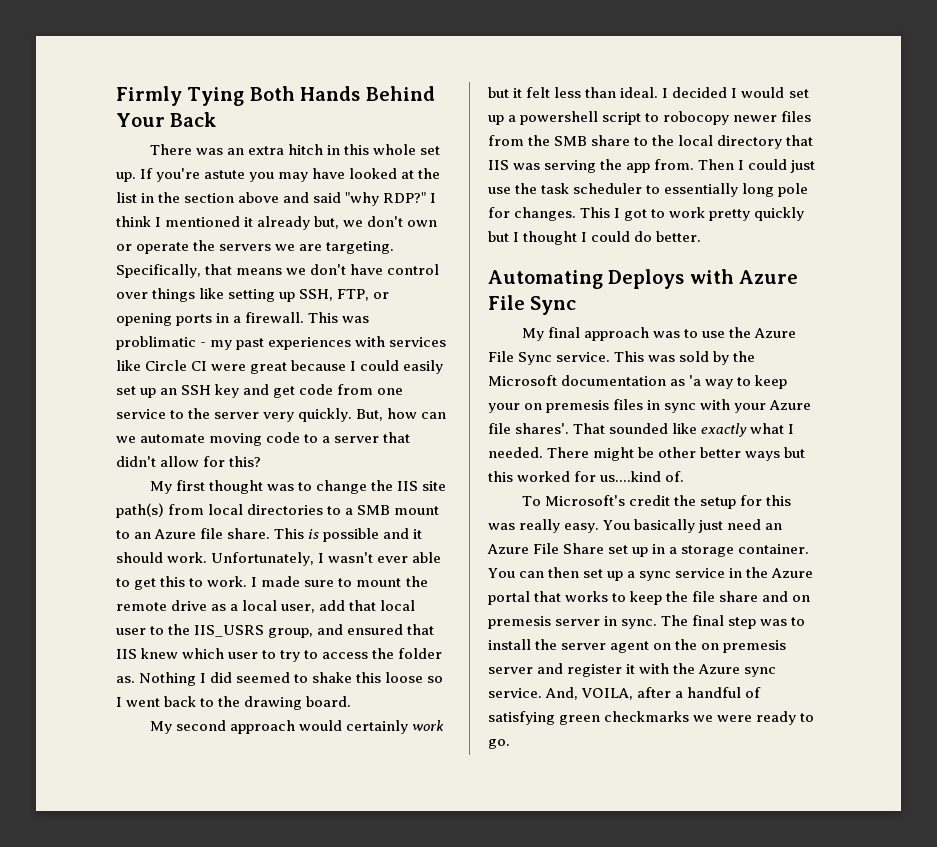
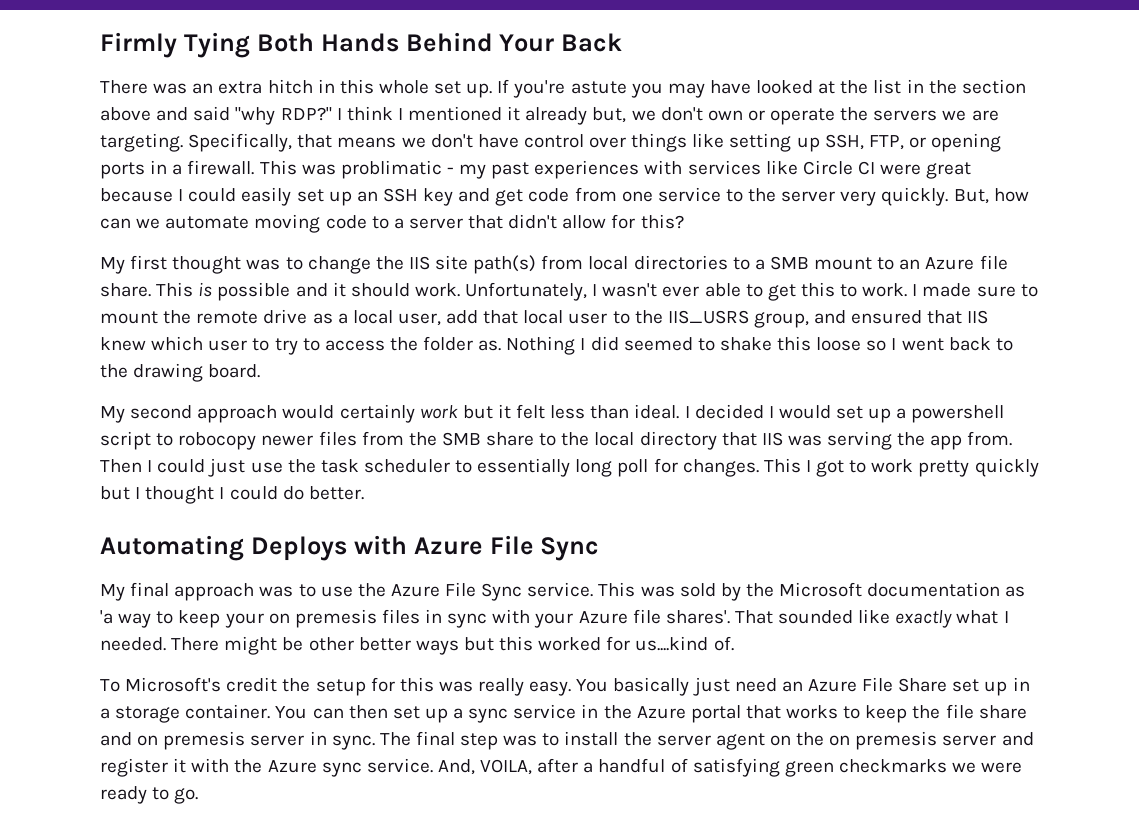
[778,183,809,197] pole -> [617,459,649,477] poll

